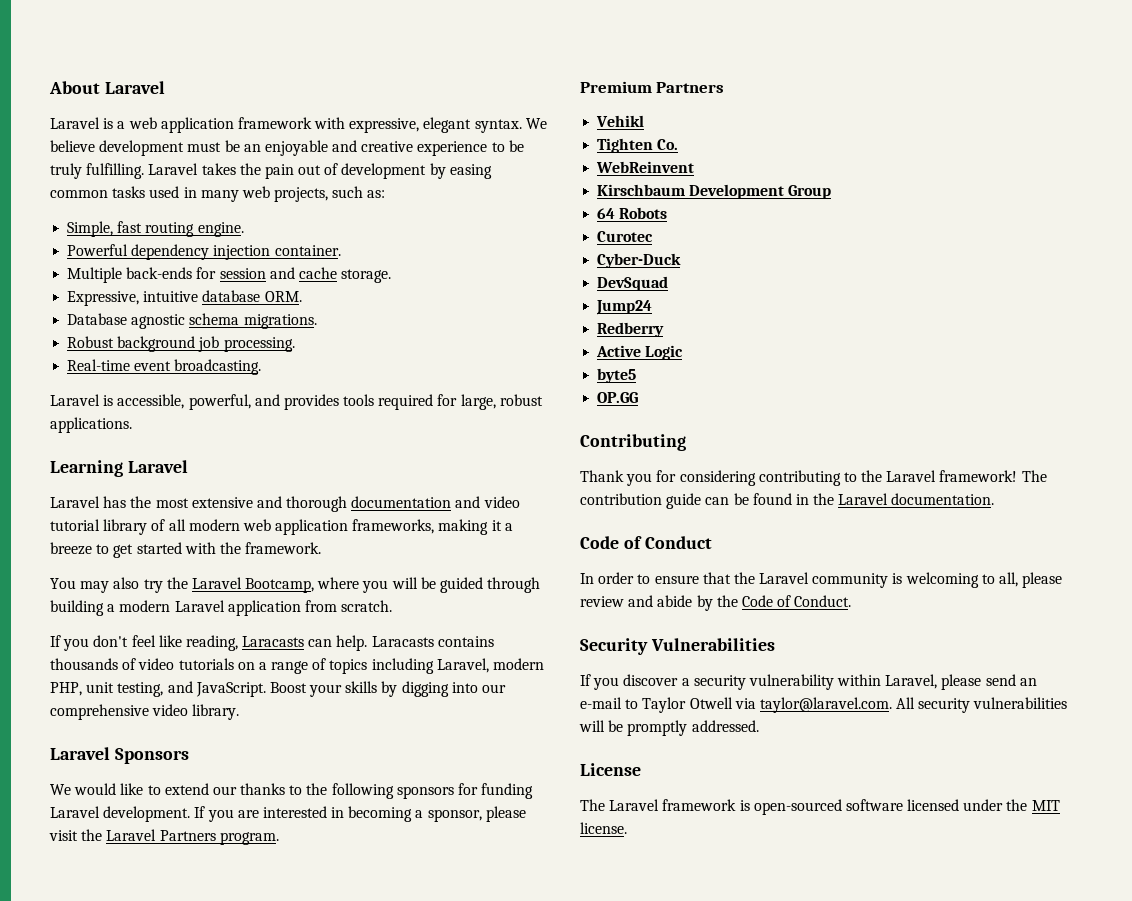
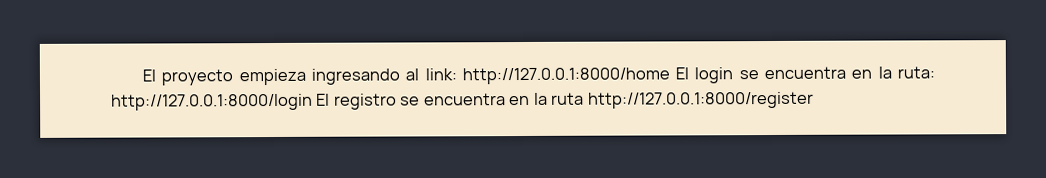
[49,81,165,94] [50,117,547,133] [50,140,524,156] [50,163,492,179] [50,186,386,202] [67,221,244,237] [67,244,341,260] [67,267,392,283] [67,290,302,306] [67,313,317,329] [67,336,295,352] [67,359,262,375] [50,394,543,410] [50,417,132,433] [50,460,188,477] [50,496,520,512] [50,519,513,535] [50,542,322,558] [50,577,541,593] [50,600,393,616] [50,635,494,651] [50,658,545,674] [50,681,507,697] [50,704,240,720] [50,747,189,764] [50,783,534,799] [50,806,526,822] [49,829,279,845] [580,81,725,93] [596,115,645,127] [597,138,679,153] [596,161,695,173] [597,184,832,199] [597,207,668,219] [597,231,654,242] [597,253,682,268] [597,276,669,291] [596,300,653,315] [597,322,665,337] [596,345,684,360] [597,368,637,383] [597,392,639,403] [580,434,686,451] [580,470,1047,486] [580,493,995,509] [580,536,712,549] [580,572,1063,588] [580,595,852,611] [580,638,775,655] [580,674,1037,690] [580,697,1068,713] [579,720,759,736] [580,763,641,776] [580,799,1060,815] [580,822,627,834] About Laravel // Laravel is a web application framework with expressive, elegant syntax. We believe development must be an enjoyable and creative experience to be truly fulfilling. Laravel takes the pain out of development by easing common tasks used in many web projects, such as: // Simple, fast routing engine. // Powerful dependency injection container. // Multiple back-ends for session and cache storage. // Expressive, intuitive database ORM. // Database agnostic schema migrations. // Robust background job processing. // Real-time event broadcasting. // Laravel is accessible, powerful, and provides tools required for large, robust applications. // Learning Laravel // Laravel has the most extensive and thorough documentation and video tutorial library of all modern web application frameworks, making it a breeze to get started with the framework. // You may also try the Laravel Bootcamp, where you will be guided through building a modern Laravel application from scratch. // If you don't feel like reading, Laracasts can help. Laracasts contains thousands of video tutorials on a range of topics including Laravel, modern PHP, unit testing, and JavaScript. Boost your skills by digging into our comprehensive video library. // Laravel Sponsors // We would like to extend our thanks to the following sponsors for funding Laravel development. If you are interested in becoming a sponsor, please visit the Laravel Partners program. // Premium Partners // Vehikl // Tighten Co. // WebReinvent // Kirschbaum Development Group // 64 Robots // Curotec // Cyber-Duck // DevSquad // Jump24 // Redberry // Active Logic // byte5 // OP.GG // Contributing // Thank you for considering contributing to the Laravel framework! The contribution guide can be found in the Laravel documentation. // Code of Conduct // In order to ensure that the Laravel community is welcoming to all, please review and abide by the Code of Conduct. // Security Vulnerabilities // If you discover a security vulnerability within Laravel, please send an e-mail to Taylor Otwell via taylor@laravel.com. All security vulnerabilities will be promptly addressed. // License // The Laravel framework is open-sourced software licensed under the MIT license. -> [142,66,935,86] [111,91,814,111] El proyecto empieza ingresando al link: http://127.0.0.1:8000/home El login se encuentra en la ruta: http://127.0.0.1:8000/login El registro se encuentra en la ruta http://127.0.0.1:8000/register

